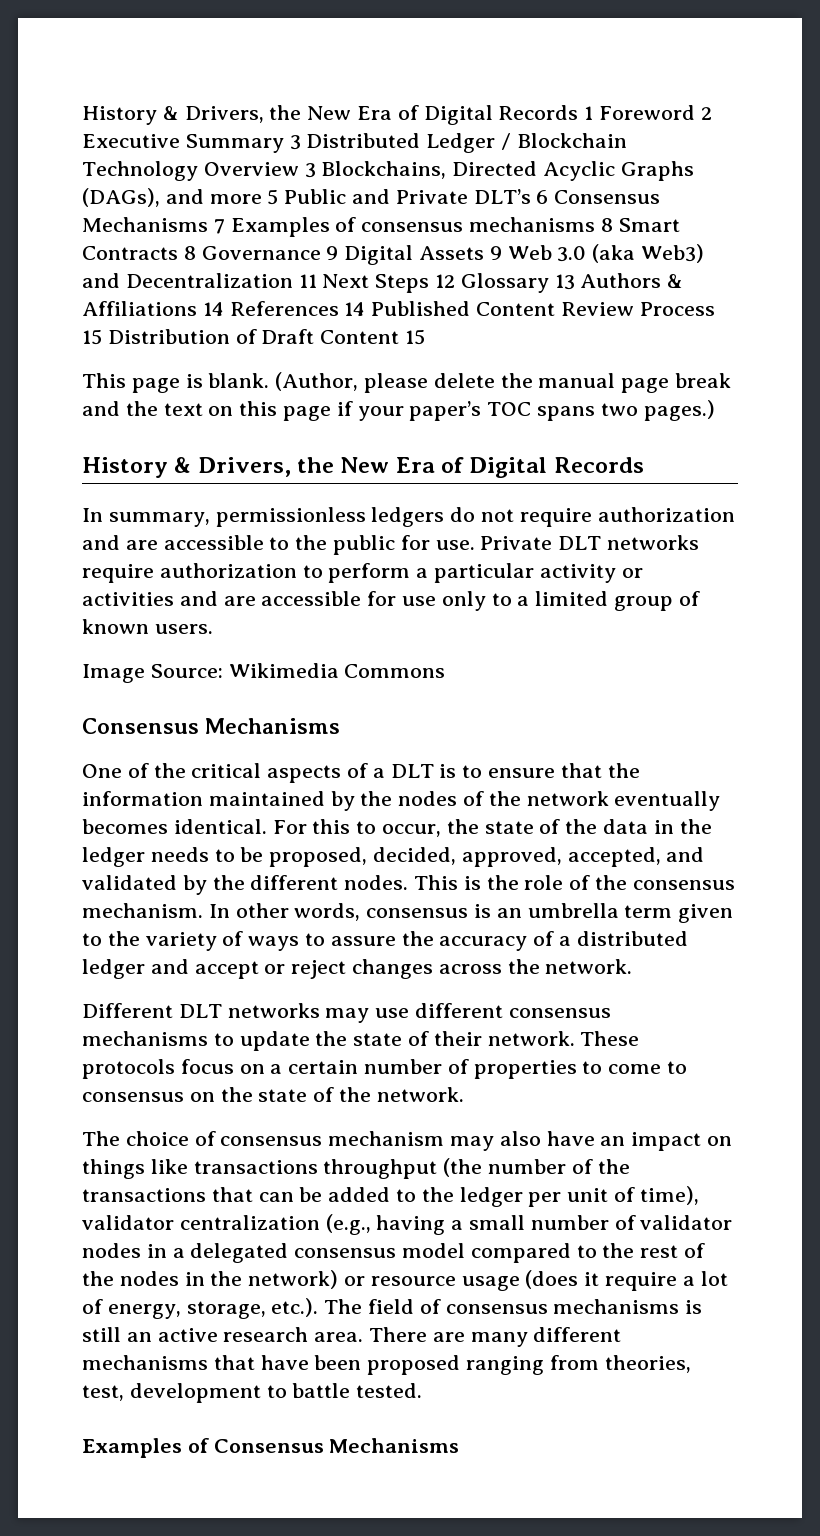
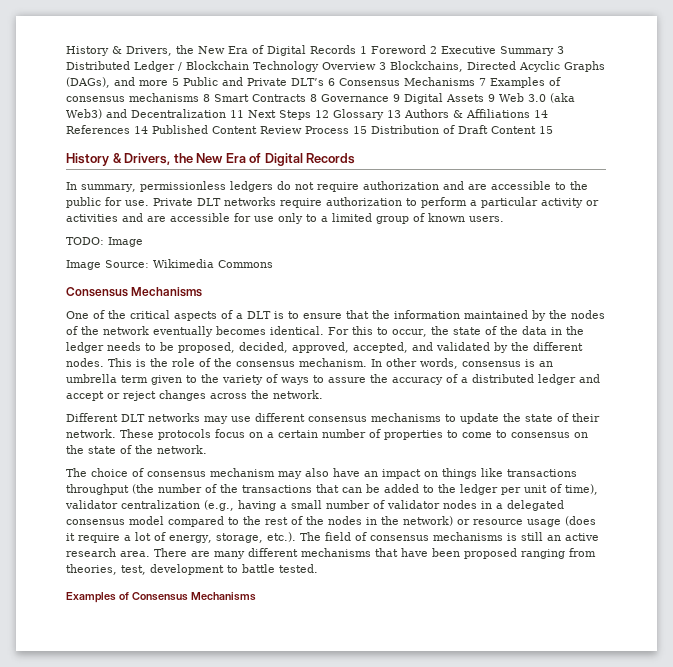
[82,372,732,393] [82,400,715,421] // This page is blank. (Author, please delete the manual page break and the text on this page if your paper’s TOC spans two pages.) -> (553, 130) none
(213, 629) none -> [66,237,143,247] // TODO: Image

